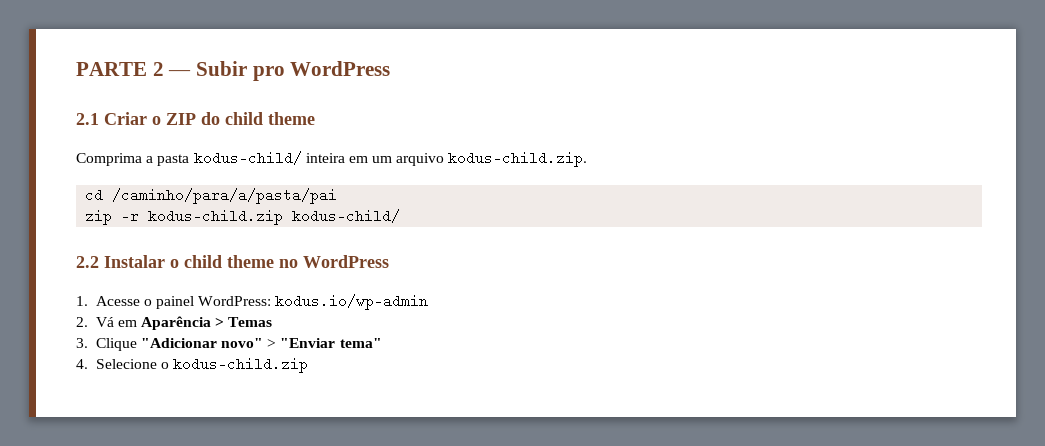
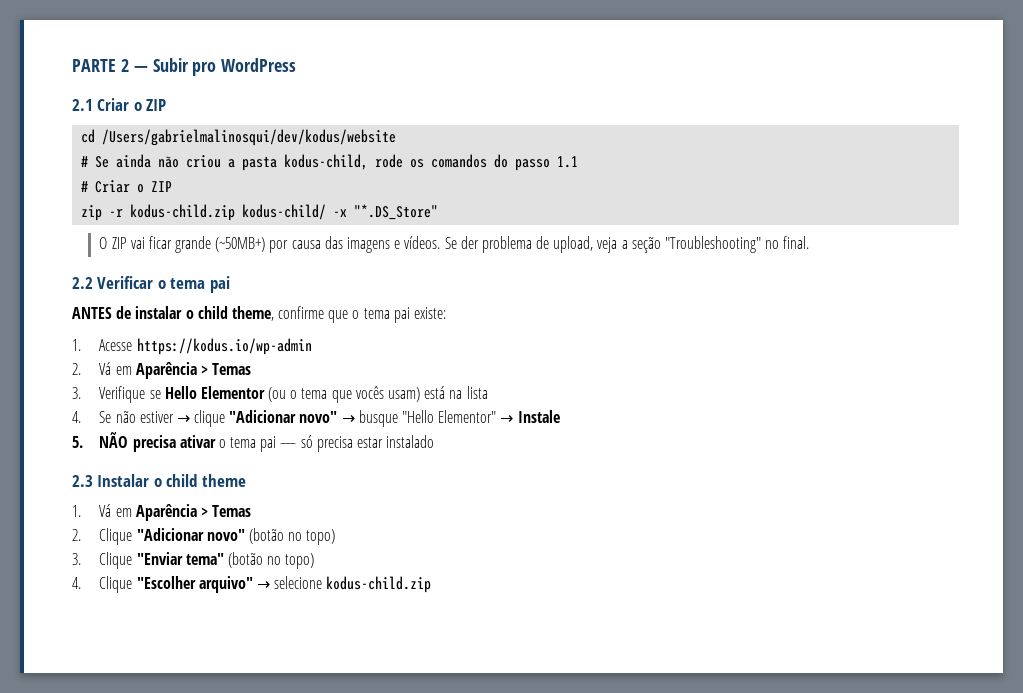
[201,112,315,125] [76,151,588,167] [85,188,338,204] [85,209,401,225] [76,255,389,268] [76,294,429,310] [76,316,273,330] [76,338,88,348] do child theme // Comprima a pasta kodus-child/ inteira em um arquivo kodus-child.zip. // cd /caminho/para/a/pasta/pai // zip -r kodus-child.zip kodus-child/ // 2.2 Instalar o child theme no WordPress // 1. Acesse o painel WordPress: kodus.io/wp-admin // 2. Vá em Aparência > Temas // 3. -> [81,129,397,146] [81,154,579,171] [81,180,173,193] [81,204,439,221] [99,236,810,253] [72,276,230,293] [72,306,447,323] [72,338,312,355] [72,362,252,379] [72,386,488,403] [72,410,560,427] [72,432,435,452] [72,474,246,487] [72,504,252,521] [72,529,81,541] // cd /Users/gabrielmalinosqui/dev/kodus/website // # Se ainda não criou a pasta kodus-child, rode os comandos do passo 1.1 // # Criar o ZIP // zip -r kodus-child.zip kodus-child/ -x "*.DS_Store" // O ZIP vai ficar grande (~50MB+) por causa das imagens e vídeos. Se der problema de upload, veja a seção "Troubleshooting" no final. // 2.2 Verificar o tema pai // ANTES de instalar o child theme, confirme que o tema pai existe: // 1. Acesse https://kodus.io/wp-admin // 2. Vá em Aparência > Temas // 3. Verifique se Hello Elementor (ou o tema que vocês usam) está na lista // 4. Se não estiver → clique "Adicionar novo" → busque "Hello Elementor" → Instale // 5. NÃO precisa ativar o tema pai — só precisa estar instalado // 2.3 Instalar o child theme // 1. Vá em Aparência > Temas // 2.
[267,338,382,348] [76,359,169,369] > "Enviar tema" // 4. Selecione o -> [248,528,336,545] [72,552,315,569] [72,576,323,593] (botão no topo) // 3. Clique "Enviar tema" (botão no topo) // 4. Clique "Escolher arquivo" → selecione

